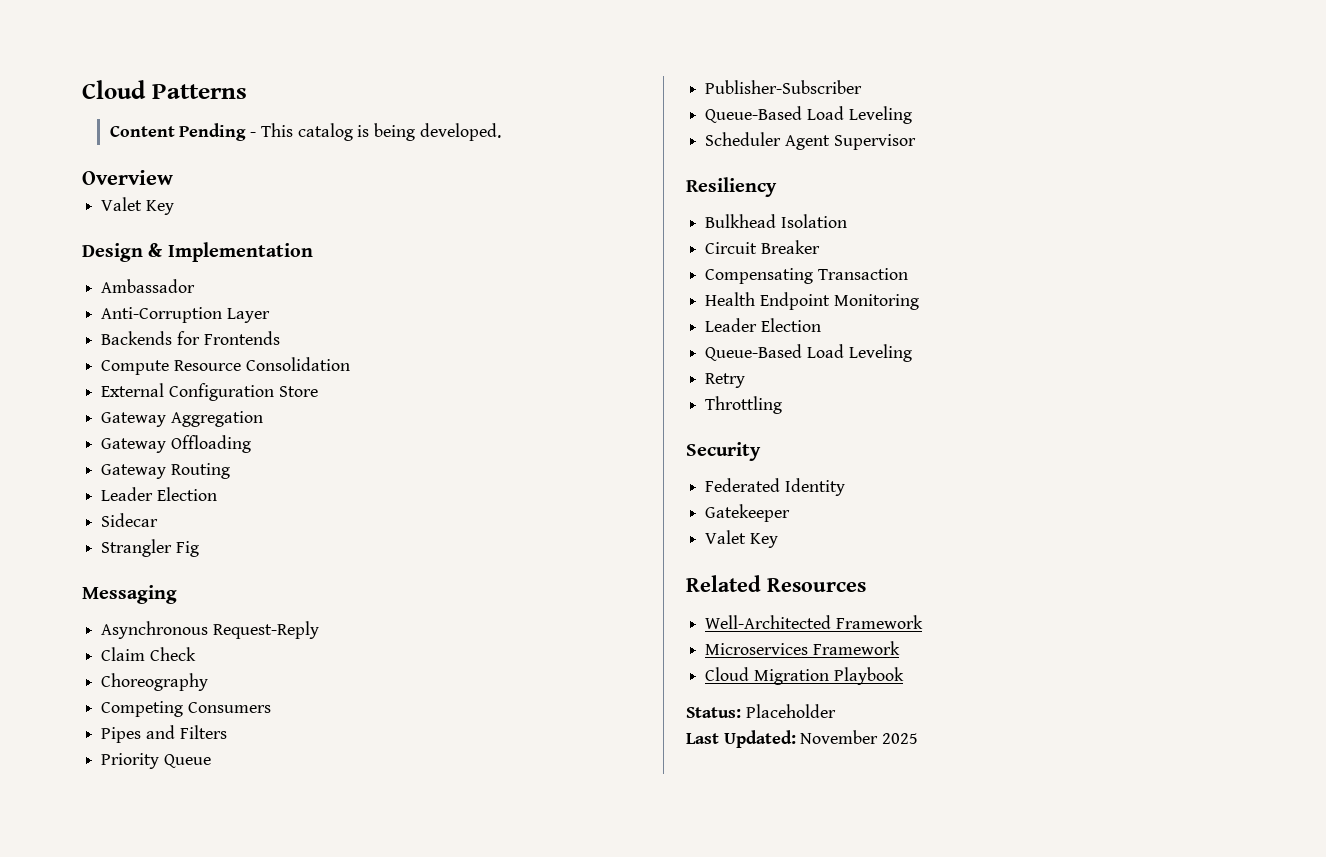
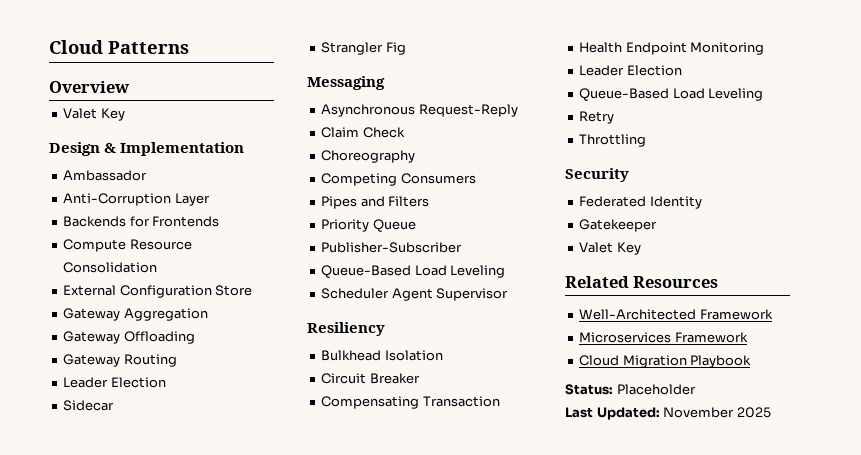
[109,123,501,141] // Content Pending - This catalog is being developed. -> (189, 47) none

